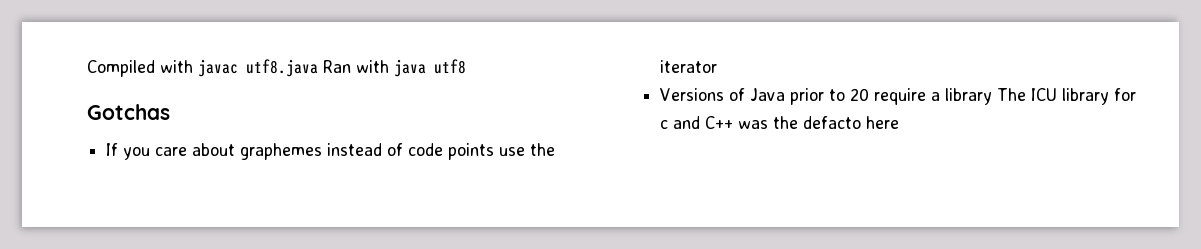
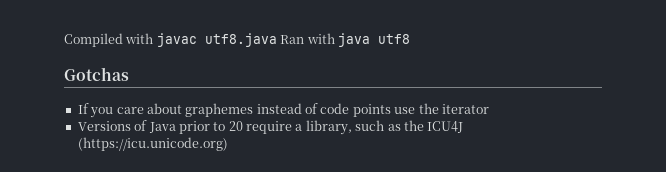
[945,88,1137,105] [660,116,900,129] library The ICU library for c and C++ was the defacto here -> [305,120,464,135] [77,137,228,151] library, such as the ICU4J (https://icu.unicode.org)

